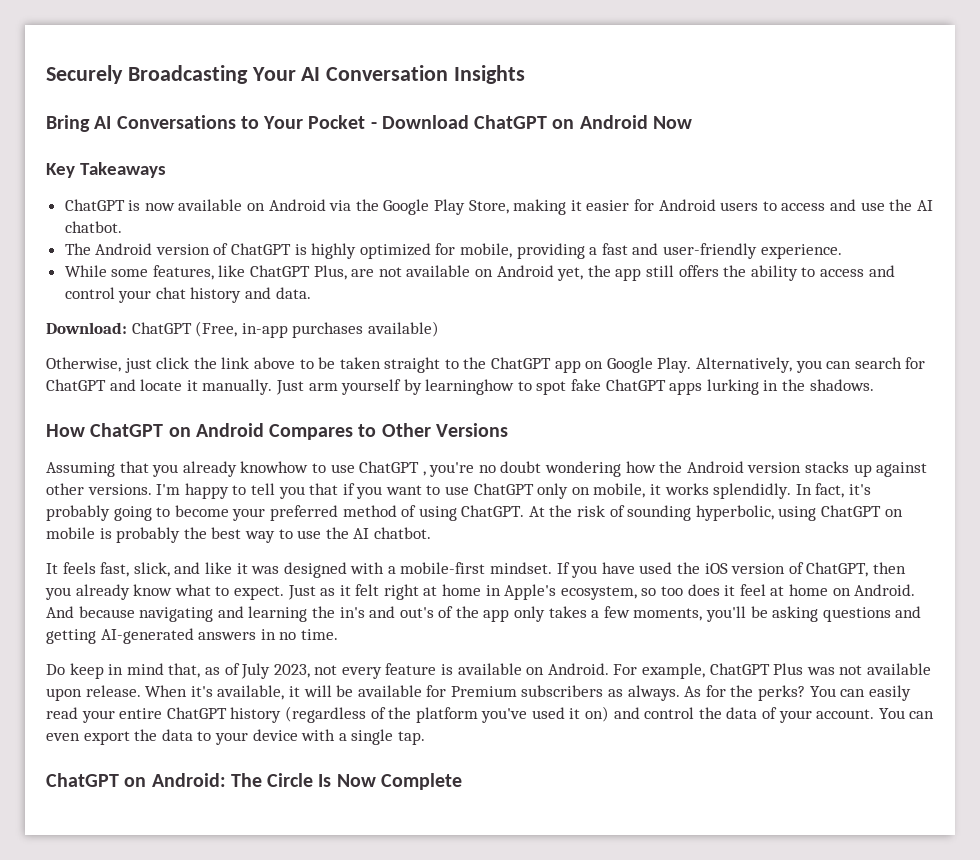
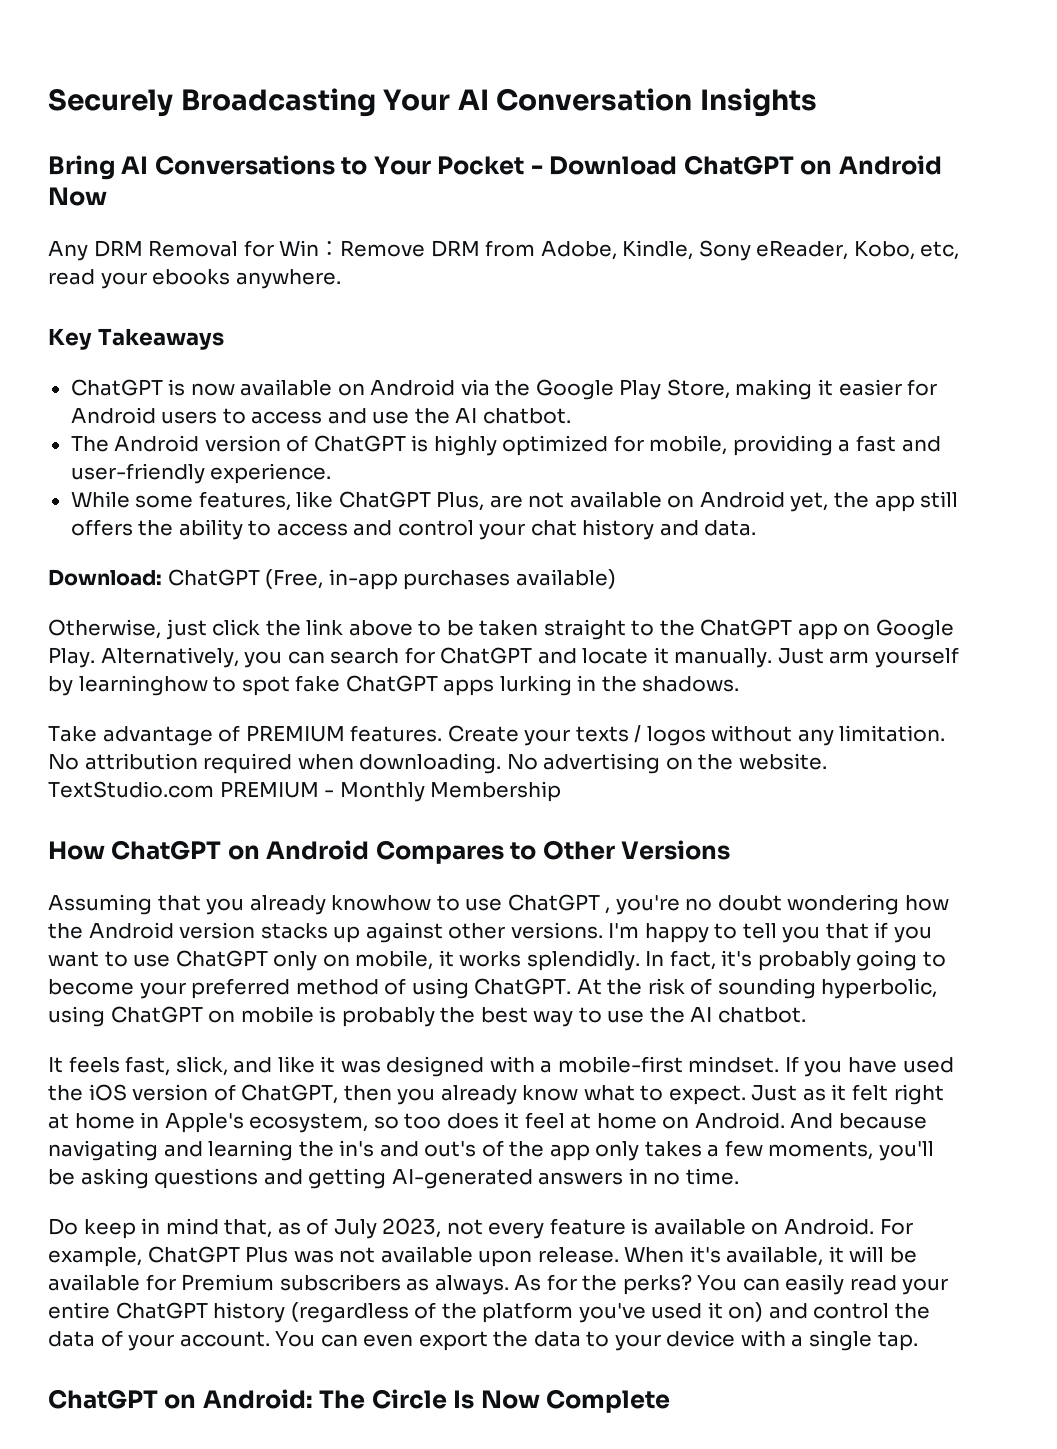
(692, 122) none -> [48,240,960,261] [48,269,341,289] // Any DRM Removal for Win：Remove DRM from Adobe, Kindle, Sony eReader, Kobo, etc, read your ebooks anywhere.
(874, 385) none -> [48,725,946,746] [48,753,827,774] [48,781,562,802] // Take advantage of PREMIUM features. Create your texts / logos without any limitation. No attribution required when downloading. No advertising on the website. TextStudio.com PREMIUM - Monthly Membership

